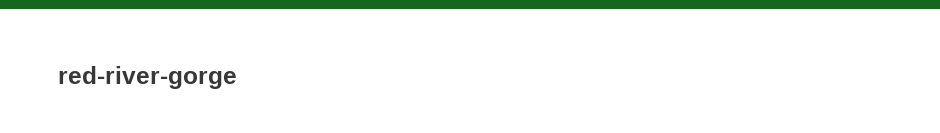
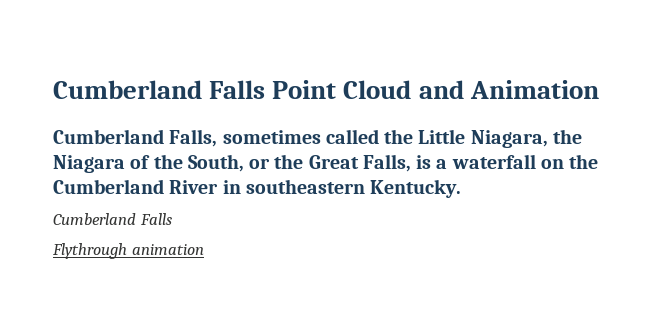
[58,66,237,89] red-river-gorge -> [53,80,599,99] [53,129,582,148] [53,154,599,173] [53,179,462,198] [53,213,172,225] [52,243,204,259] Cumberland Falls Point Cloud and Animation // Cumberland Falls, sometimes called the Little Niagara, the Niagara of the South, or the Great Falls, is a waterfall on the Cumberland River in southeastern Kentucky. // Cumberland Falls // Flythrough animation

